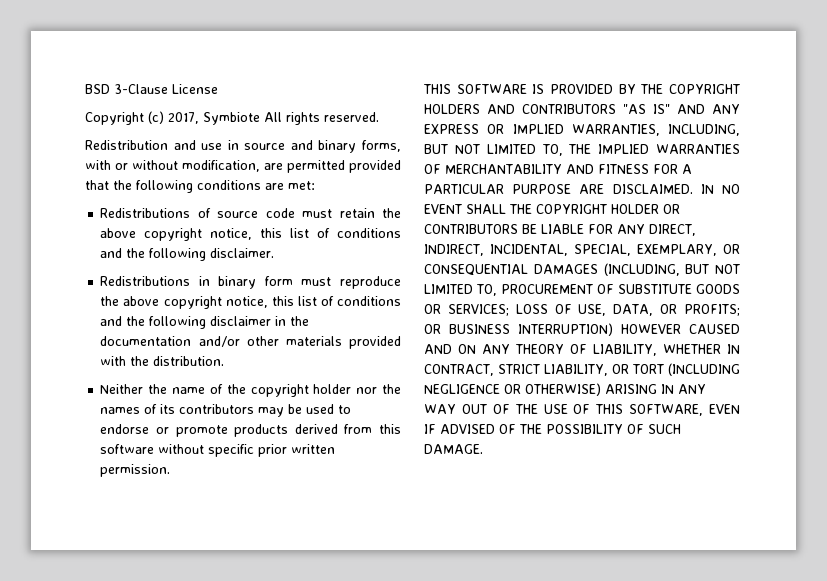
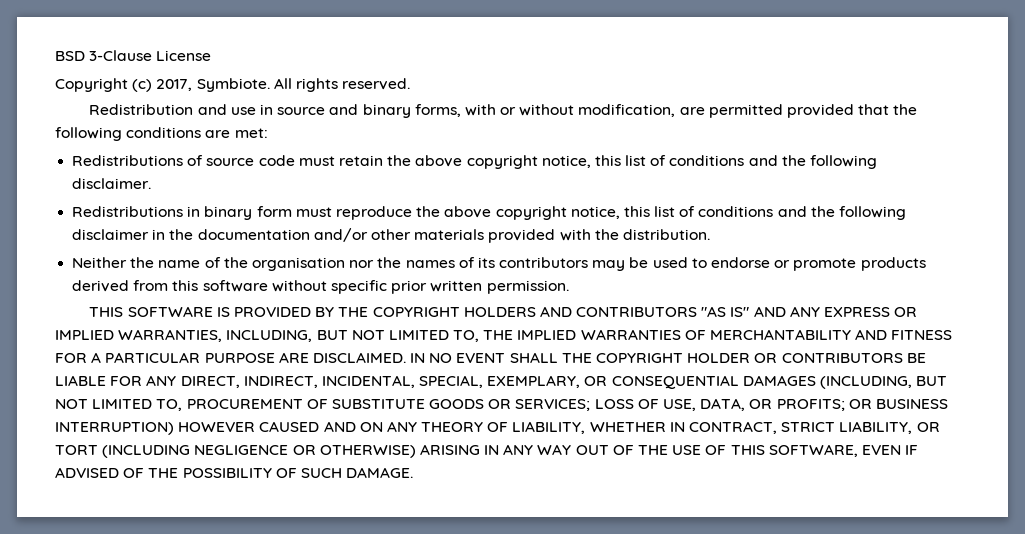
[203,112,260,125] Symbiote -> [196,78,270,92] Symbiote.
[250,384,352,397] copyright holder -> [251,257,345,271] organisation

